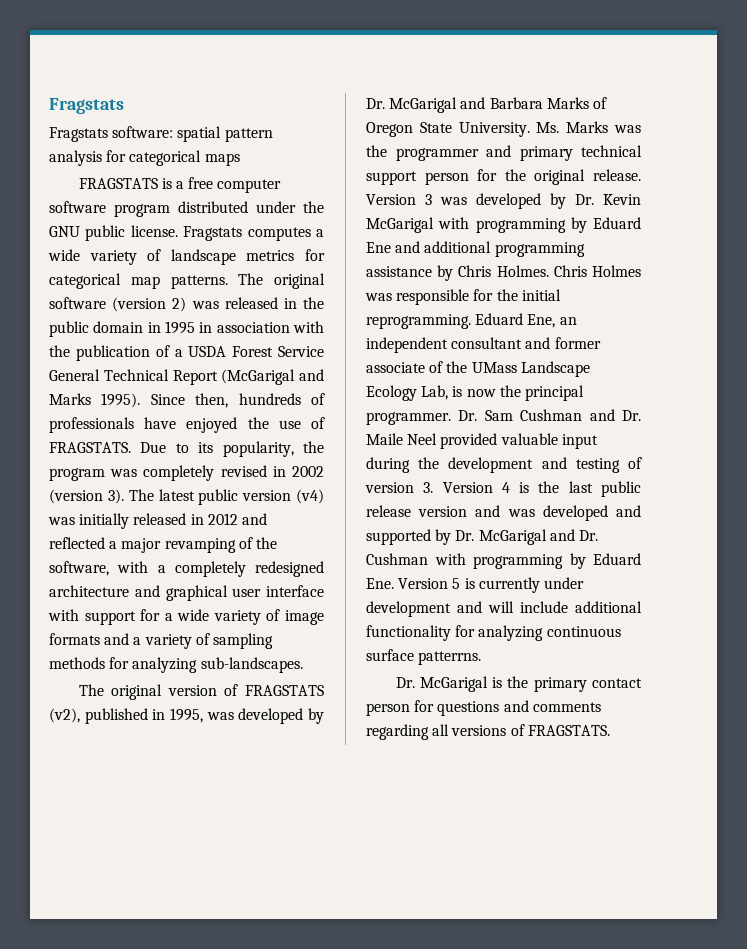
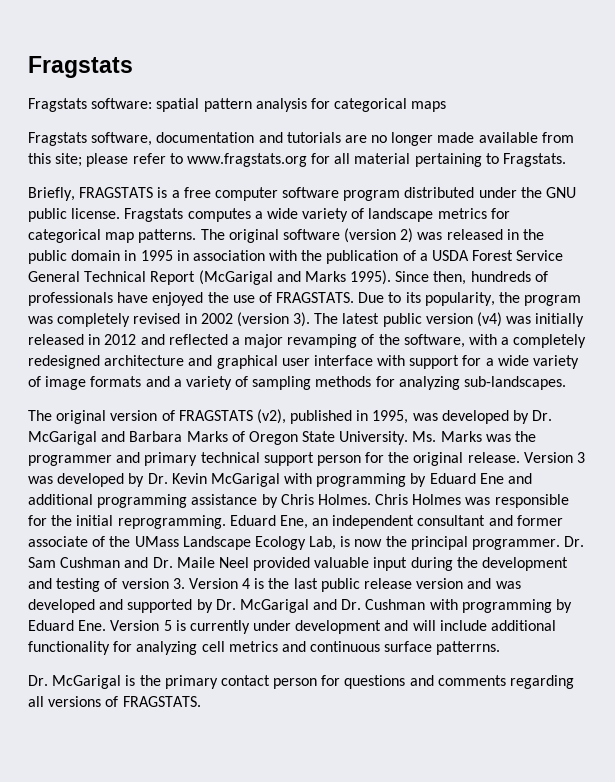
(240, 159) none -> [28,132,574,146] [28,153,567,167] [28,187,75,201] Fragstats software, documentation and tutorials are no longer made available from this site; please refer to www.fragstats.org for all material pertaining to Fragstats. // Briefly,
(544, 633) none -> [201,641,306,652] cell metrics and

